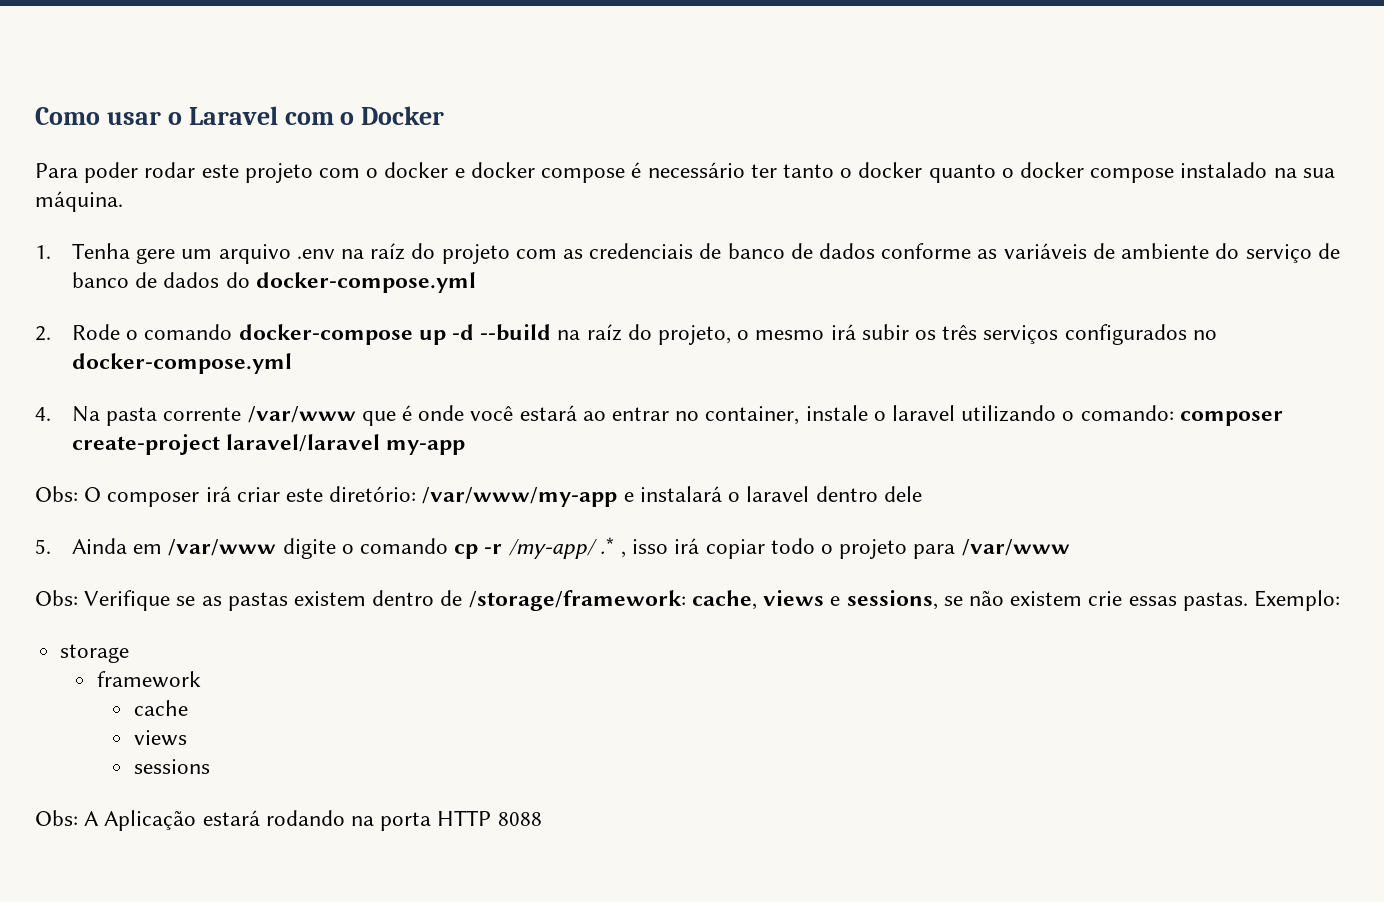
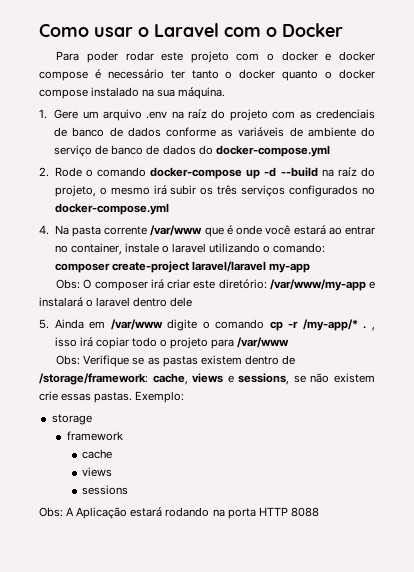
[71,243,176,264] Tenha gere -> [54,109,79,119] Gere
[508,537,615,559] /my-app/ .* -> [302,319,367,331] /my-app/* .

